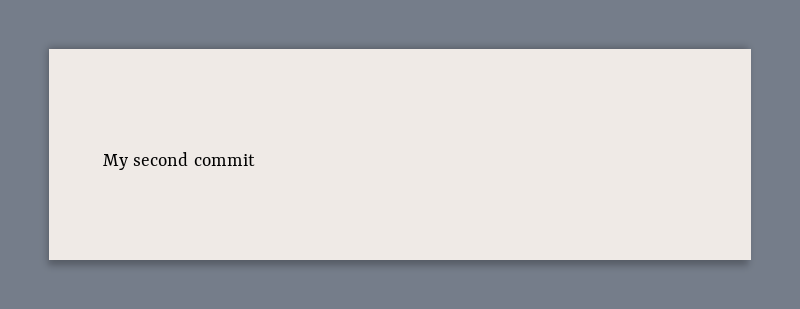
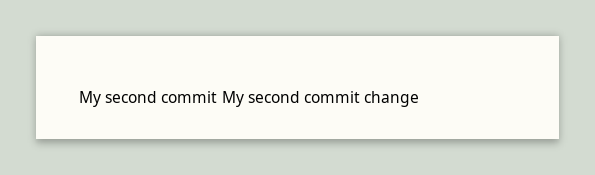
[103,152,255,170] My second commit -> [79,91,420,107] My second commit My second commit change

